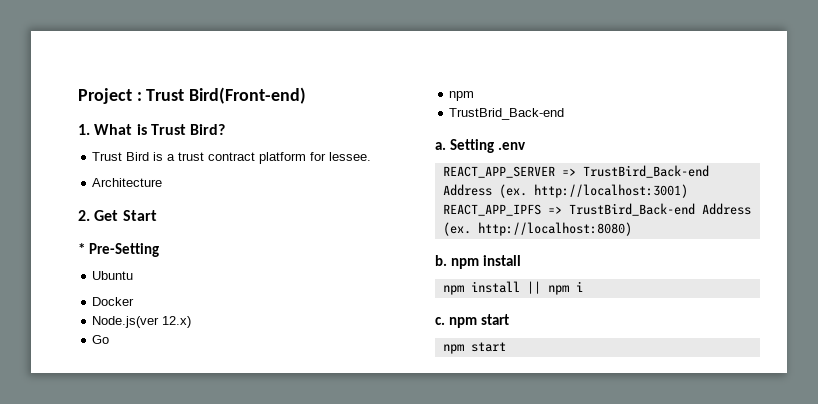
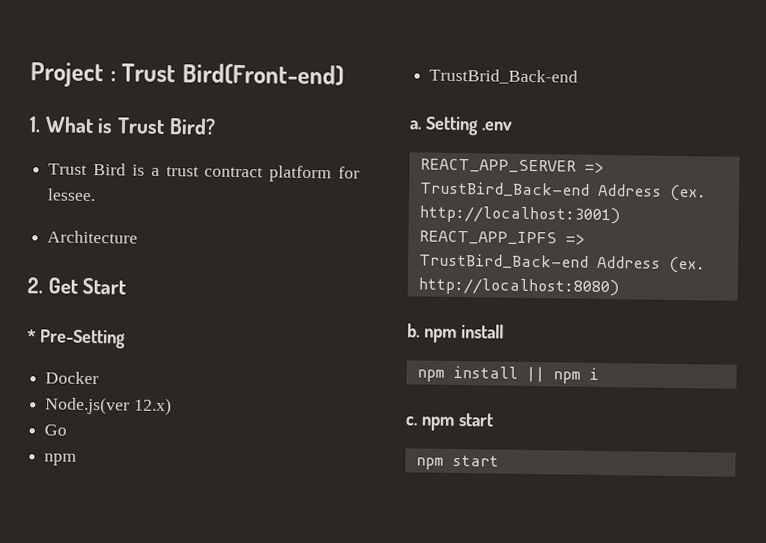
[92,271,134,280] // Ubuntu -> (126, 338) none

